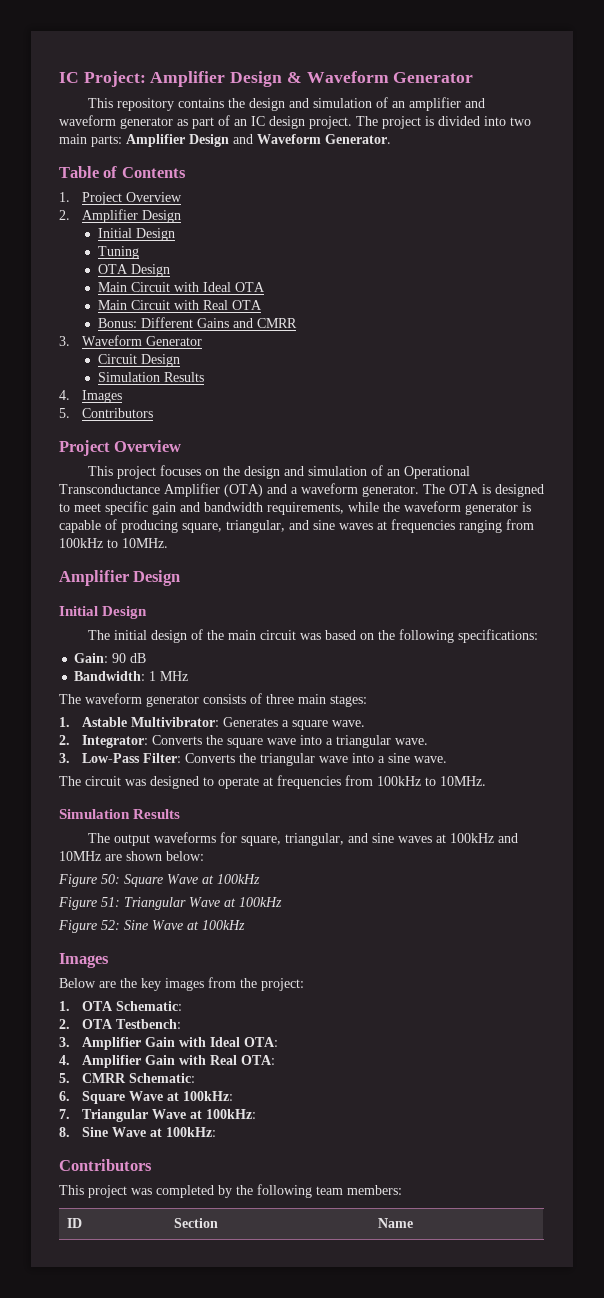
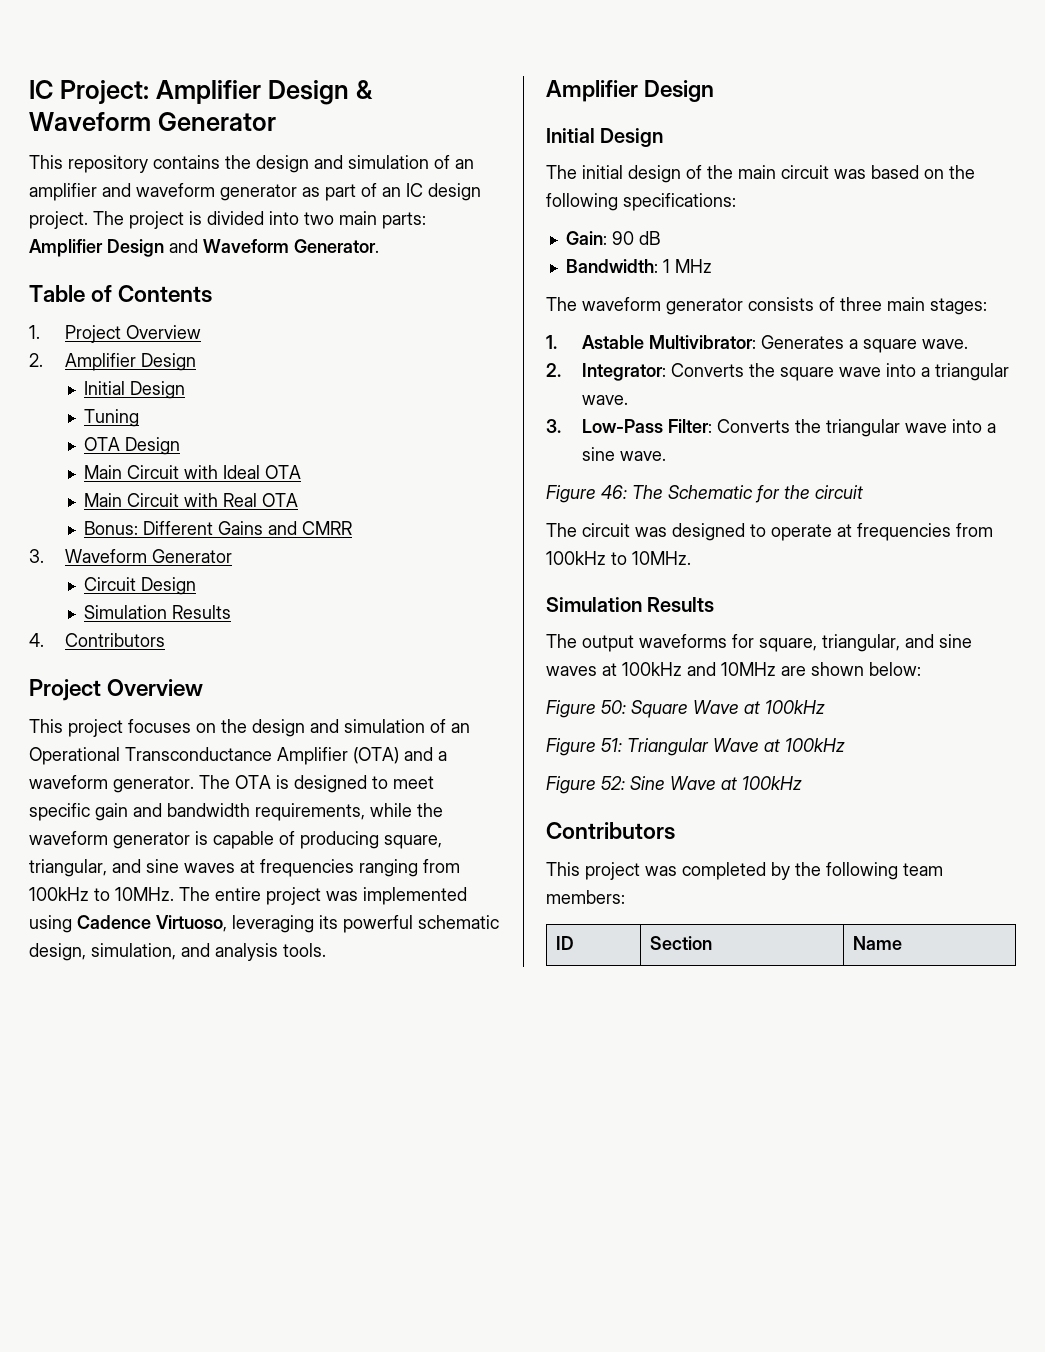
[82,390,123,403] [59,408,70,418] Images // 5. -> (44, 640) none
(168, 543) none -> [179,887,467,905] [29,915,499,933] [29,943,326,961] The entire project was implemented using Cadence Virtuoso, leveraging its powerful schematic design, simulation, and analysis tools.
(448, 759) none -> [546,485,863,503] // Figure 46: The Schematic for the circuit
[59,953,109,968] [59,977,304,991] [59,1001,183,1011] [59,1019,182,1029] [59,1037,279,1050] [59,1055,276,1068] [59,1073,196,1083] [59,1091,234,1104] [59,1109,257,1122] [59,1127,217,1137] // Images // Below are the key images from the project: // 1. OTA Schematic: // 2. OTA Testbench: // 3. Amplifier Gain with Ideal OTA: // 4. Amplifier Gain with Real OTA: // 5. CMRR Schematic: // 6. Square Wave at 100kHz: // 7. Triangular Wave at 100kHz: // 8. Sine Wave at 100kHz: -> (802, 783) none

